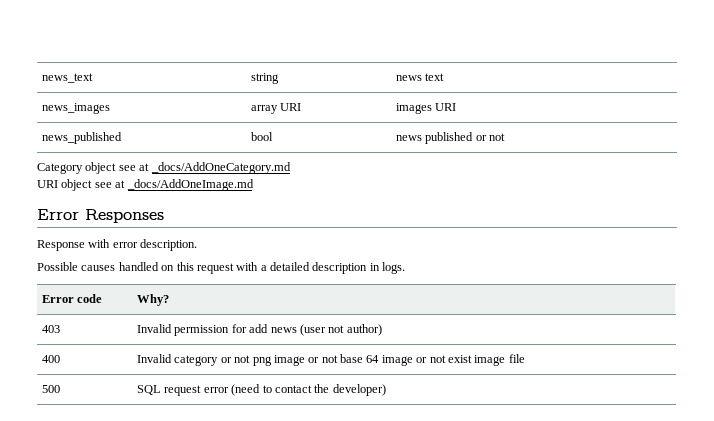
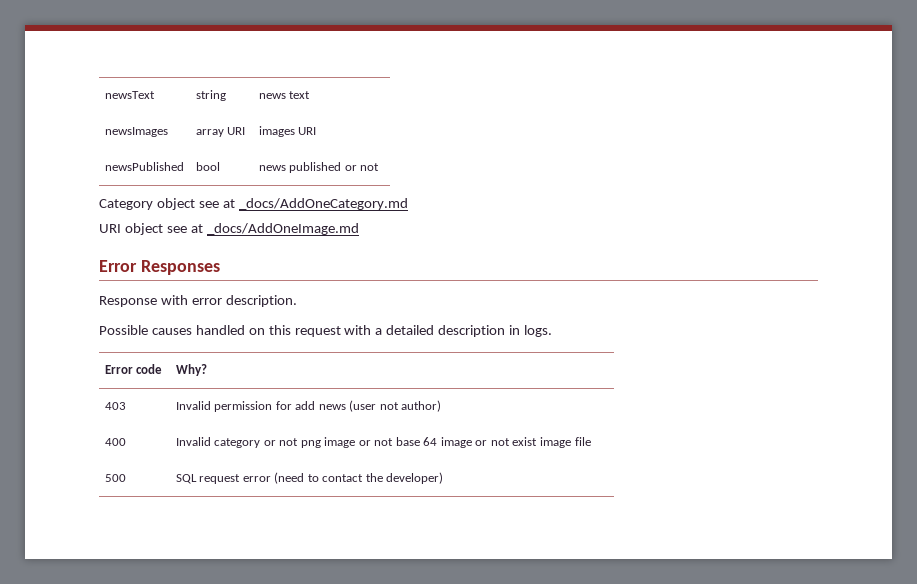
[42,73,94,83] news_text -> [104,91,155,99] newsText
[42,103,111,114] news_images -> [104,127,168,137] newsImages
[42,132,123,144] news_published -> [104,162,184,171] newsPublished

